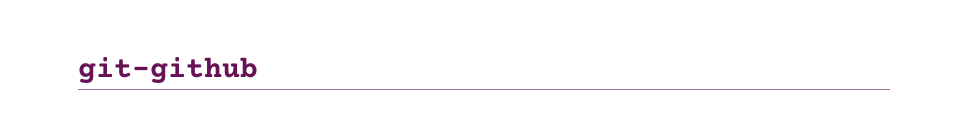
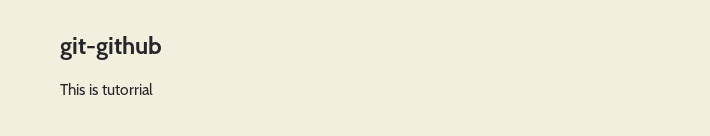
(258, 70) none -> [60,83,154,95] // This is tutorrial

